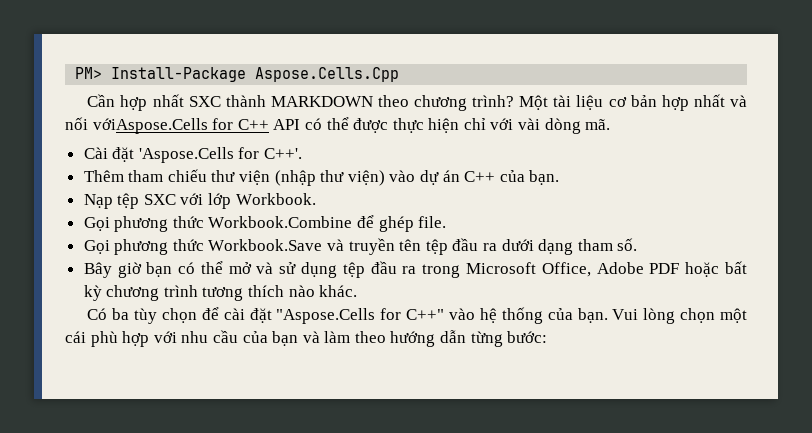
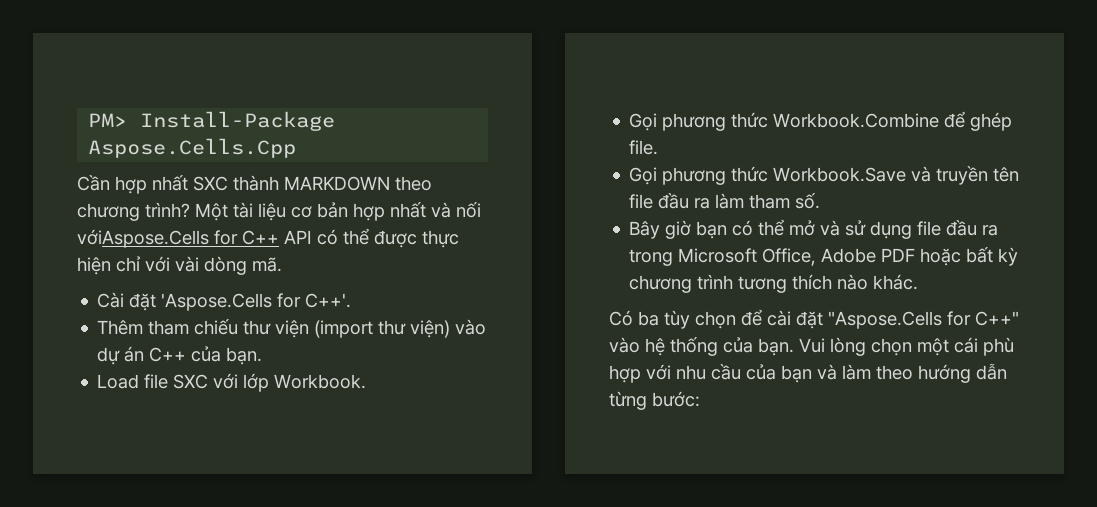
[274,170,316,186] (nhập -> [314,320,374,338] (import
[83,193,140,209] Nạp tệp -> [97,374,169,389] Load file
[425,238,574,255] tệp đầu ra dưới dạng -> [629,193,745,209] file đầu ra làm
[342,262,365,278] tệp -> [917,221,942,236] file

